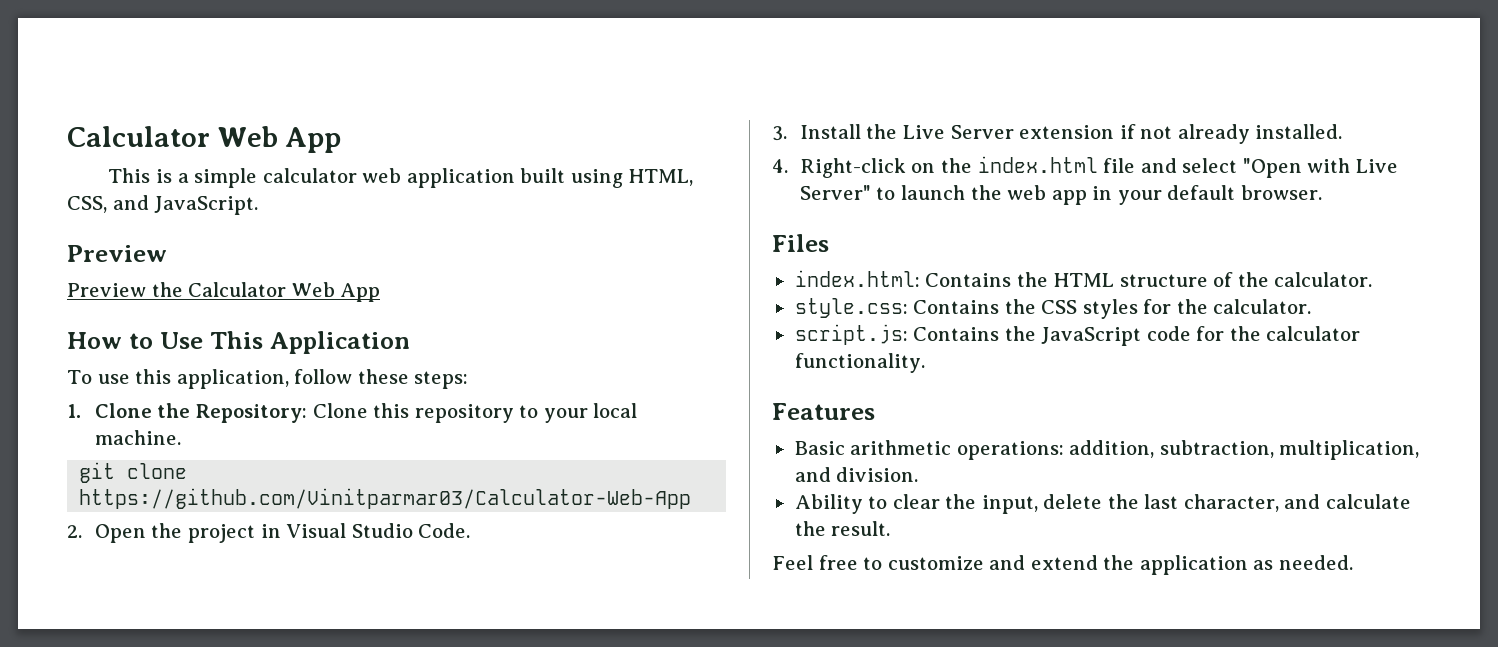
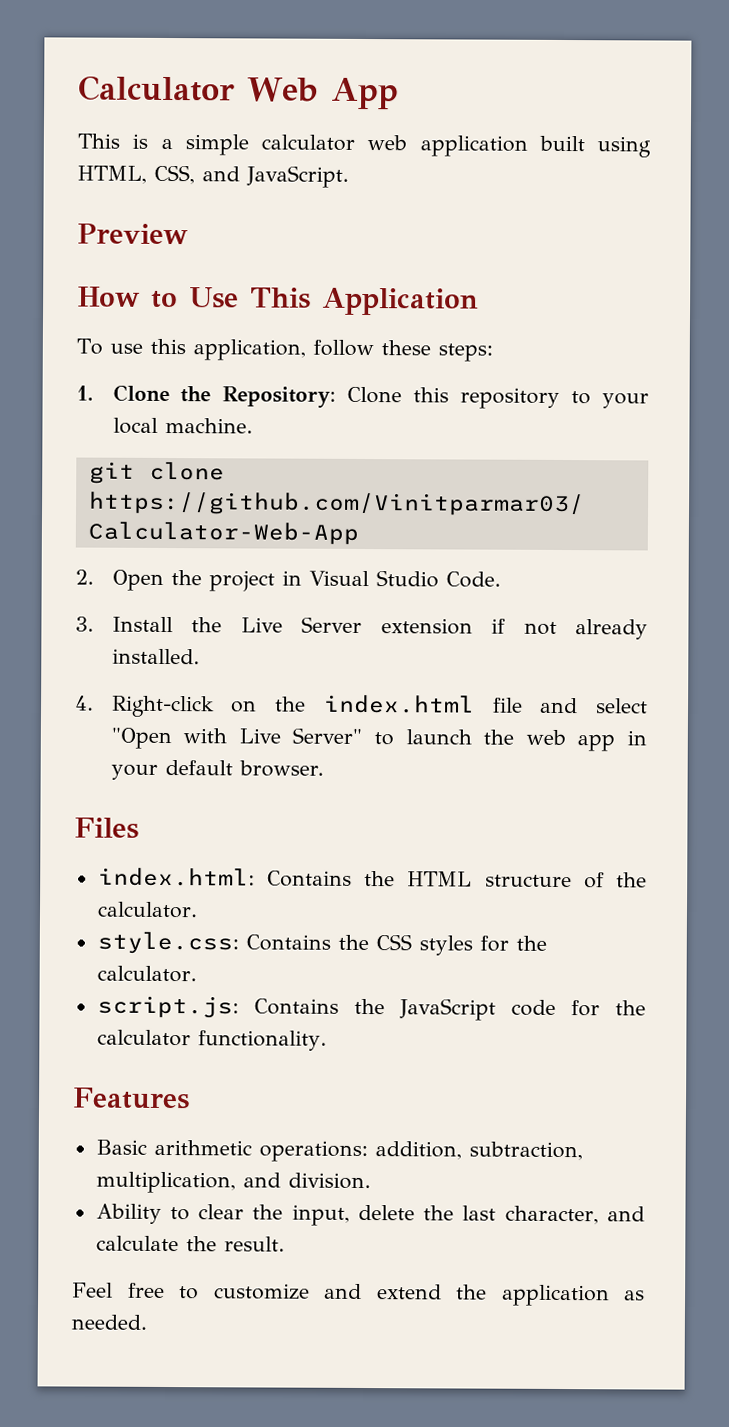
[67,282,381,302] // Preview the Calculator Web App -> (188, 234) none

